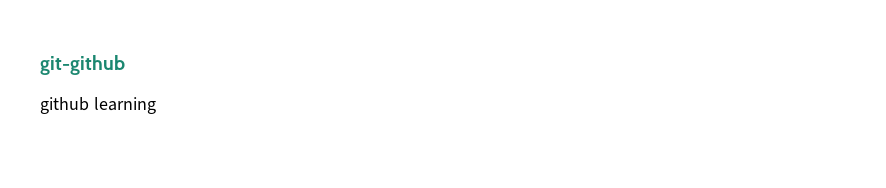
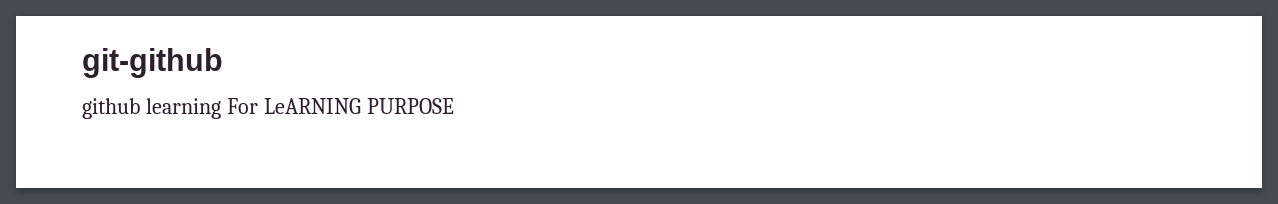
(156, 105) none -> [226,98,454,114] For LeARNING PURPOSE

